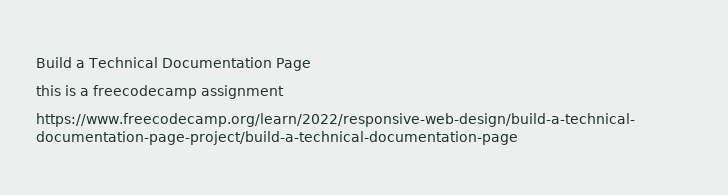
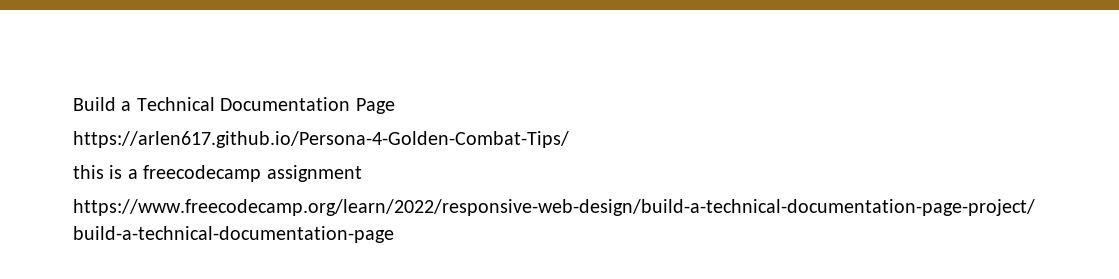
(311, 64) none -> [73,131,569,148] // https://arlen617.github.io/Persona-4-Golden-Combat-Tips/

